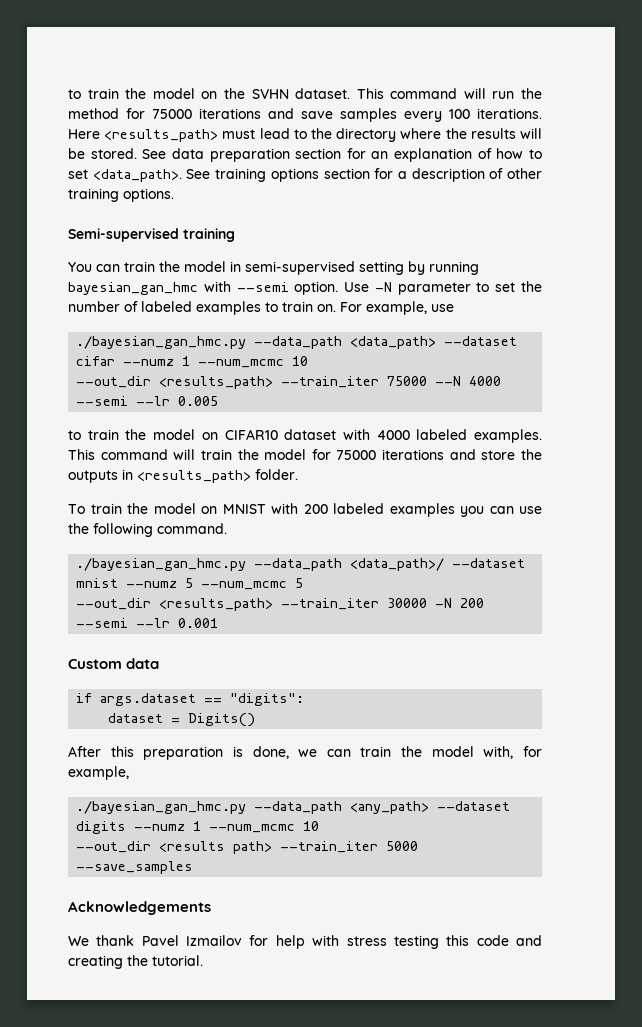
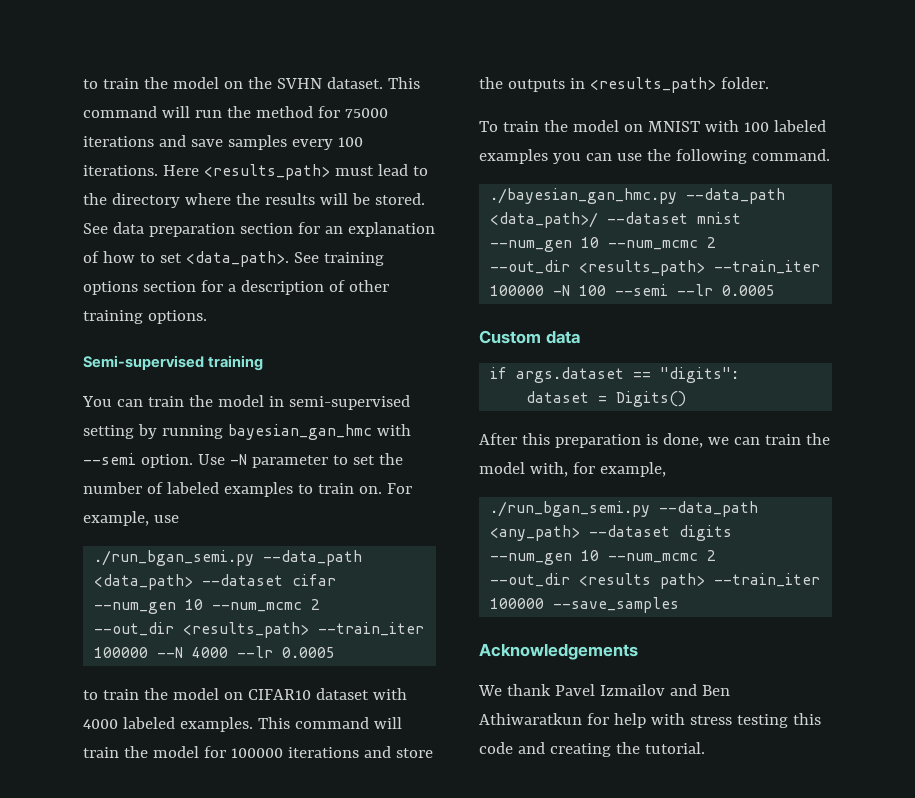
[76,336,247,349] ./bayesian_gan_hmc.py -> [94,550,255,566] ./run_bgan_semi.py
[123,356,309,368] [76,376,428,389] --numz 1 --num_mcmc 10 // --out_dir <results_path> --train_iter 75000 -> [94,599,321,614] [94,622,425,638] [94,647,149,658] --num_gen 10 --num_mcmc 2 // --out_dir <results_path> --train_iter 100000
[76,396,219,406] --semi --lr 0.005 -> [237,646,336,658] --lr 0.0005
[336,450,377,460] 75000 -> [230,748,283,758] 100000
[303,504,328,514] 200 -> [743,122,769,132] 100
[126,578,304,590] [76,598,485,611] [76,618,219,628] --numz 5 --num_mcmc 5 // --out_dir <results_path> --train_iter 30000 -N 200 --semi --lr 0.001 -> [490,237,717,252] [490,260,821,276] [490,284,776,296] --num_gen 10 --num_mcmc 2 // --out_dir <results_path> --train_iter 100000 -N 100 --semi --lr 0.0005
[76,801,247,814] ./bayesian_gan_hmc.py -> [490,501,651,517] ./run_bgan_semi.py
[134,821,320,833] --numz 1 --num_mcmc 10 -> [490,550,717,565] --num_gen 10 --num_mcmc 2
[386,841,419,851] 5000 -> [490,598,545,609] 100000
(243, 940) none -> [669,684,730,696] [479,713,582,725] and Ben Athiwaratkun

